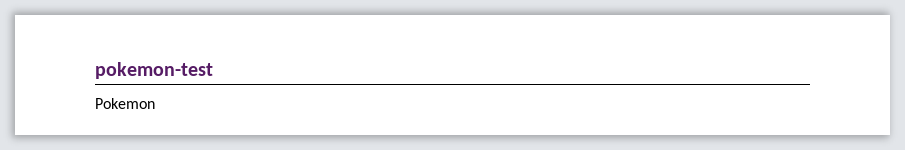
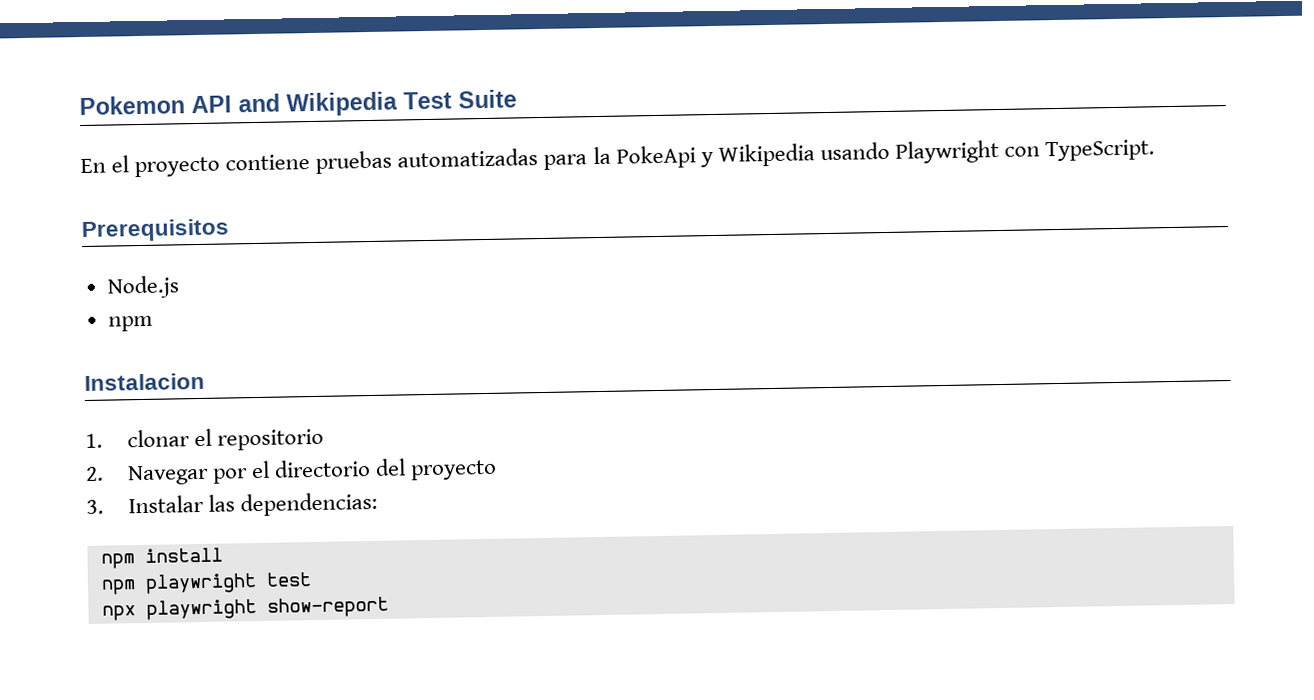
[95,62,213,79] [95,98,155,109] pokemon-test // Pokemon -> [79,89,517,117] [80,139,1156,178] [81,218,230,243] [106,275,180,299] [107,315,153,332] [84,372,205,391] [85,428,325,451] [85,458,498,486] [86,491,379,517] [100,547,223,569] [100,572,312,595] [101,596,389,621] Pokemon API and Wikipedia Test Suite // En el proyecto contiene pruebas automatizadas para la PokeApi y Wikipedia usando Playwright con TypeScript. // Prerequisitos // Node.js // npm // Instalacion // 1. clonar el repositorio // 2. Navegar por el directorio del proyecto // 3. Instalar las dependencias: // npm install // npm playwright test // npx playwright show-report

